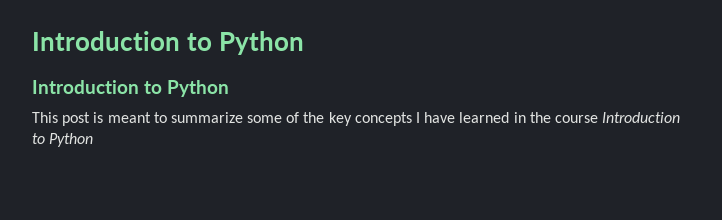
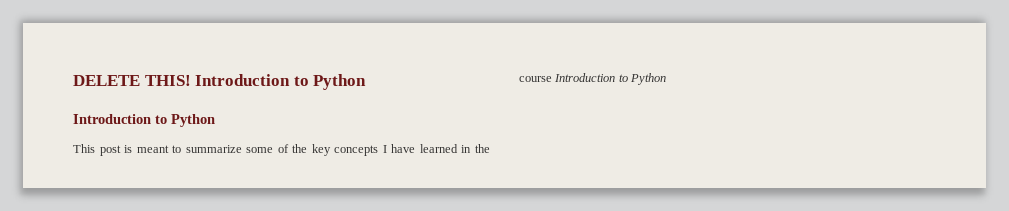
(32, 41) none -> [73,75,191,86] DELETE THIS!

